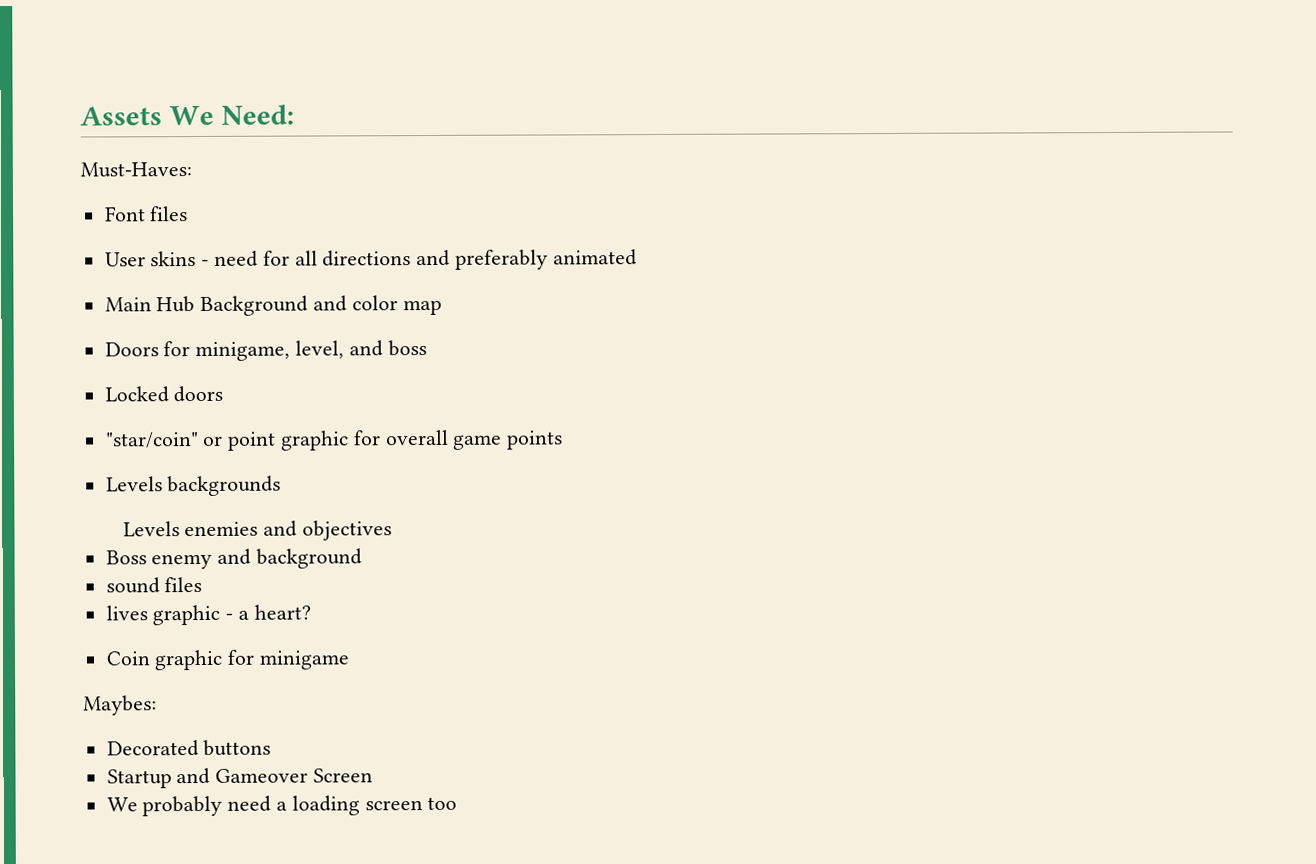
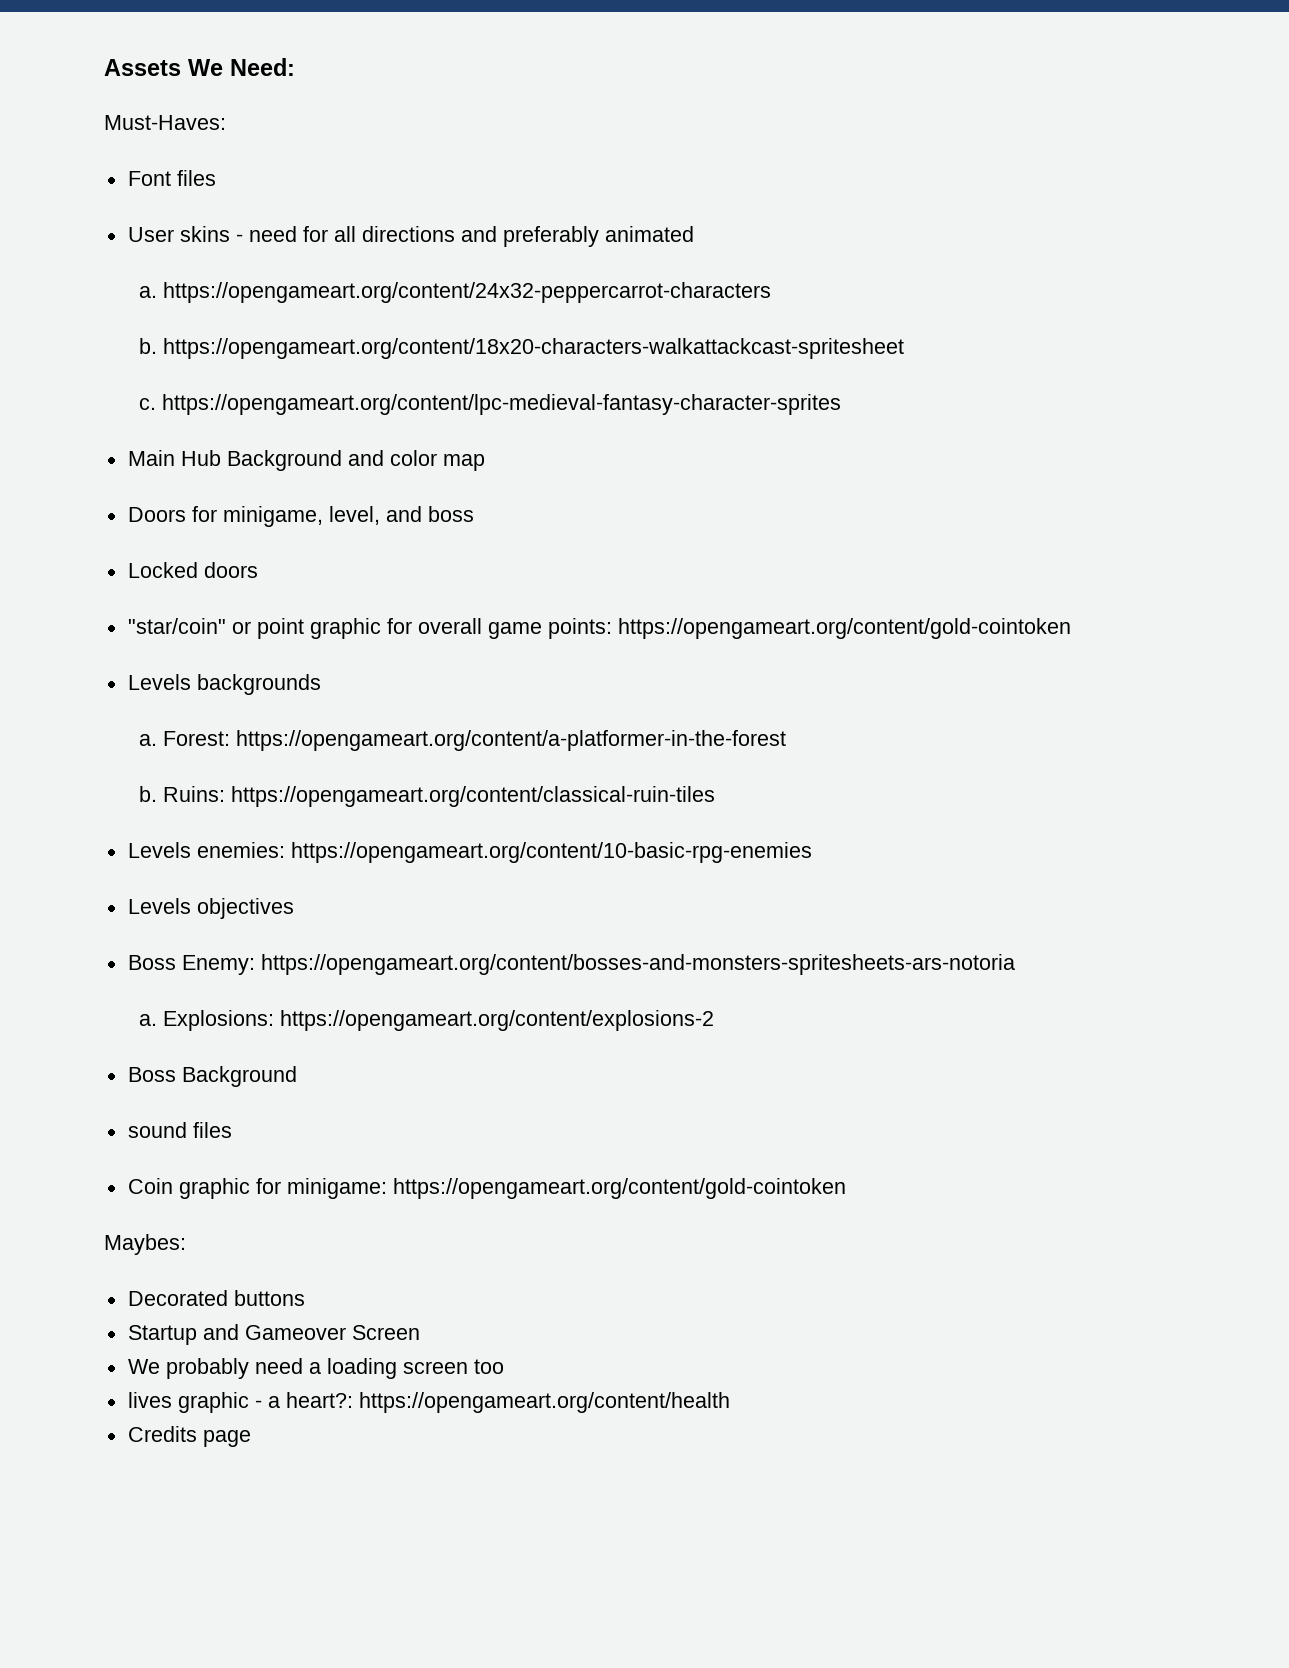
(637, 257) none -> [138,282,771,303] [138,338,904,359] [138,394,841,415] // a. https://opengameart.org/content/24x32-peppercarrot-characters // b. https://opengameart.org/content/18x20-characters-walkattackcast-spritesheet // c. https://opengameart.org/content/lpc-medieval-fantasy-character-sprites
[506,430,564,450] points -> [547,618,1071,639] points: https://opengameart.org/content/gold-cointoken
[122,520,393,541] [105,548,363,570] [105,576,203,594] [105,604,311,626] Levels enemies and objectives // Boss enemy and background // sound files // lives graphic - a heart? -> [138,730,786,751] [138,786,715,807] [127,842,812,863] [127,898,294,919] [127,954,1015,975] [138,1010,714,1031] [127,1066,297,1087] [127,1122,232,1138] a. Forest: https://opengameart.org/content/a-platformer-in-the-forest // b. Ruins: https://opengameart.org/content/classical-ruin-tiles // Levels enemies: https://opengameart.org/content/10-basic-rpg-enemies // Levels objectives // Boss Enemy: https://opengameart.org/content/bosses-and-monsters-spritesheets-ars-notoria // a. Explosions: https://opengameart.org/content/explosions-2 // Boss Background // sound files
[259,650,351,670] minigame -> [286,1178,846,1199] minigame: https://opengameart.org/content/gold-cointoken
(458, 803) none -> [127,1392,730,1413] [127,1426,251,1447] // lives graphic - a heart?: https://opengameart.org/content/health // Credits page

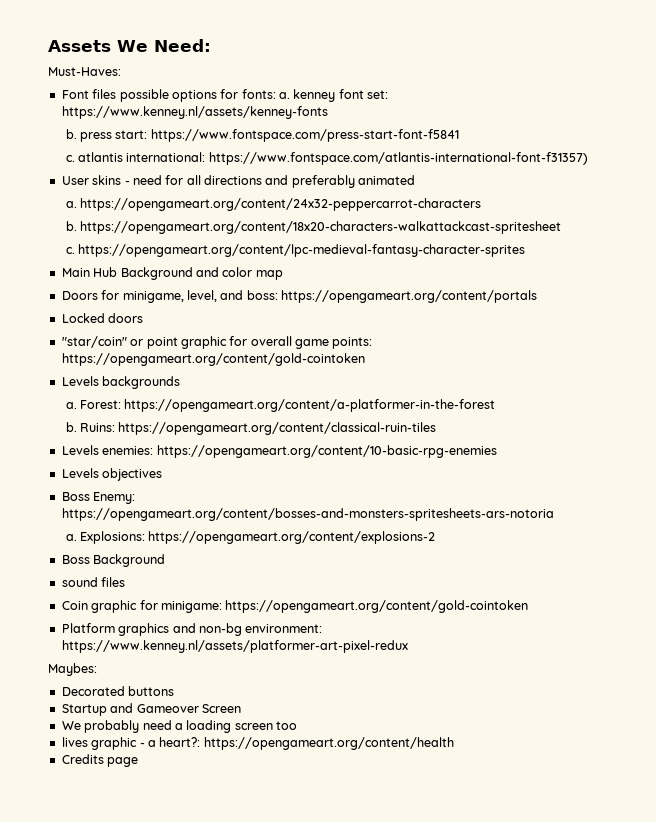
(216, 178) none -> [119,89,389,102] [61,106,328,119] [65,129,459,142] [65,152,588,165] possible options for fonts: a. kenney font set: https://www.kenney.nl/assets/kenney-fonts // b. press start: https://www.fontspace.com/press-start-font-f5841 // c. atlantis international: https://www.fontspace.com/atlantis-international-font-f31357)
[427,506,474,522] boss -> [246,290,537,303] boss: https://opengameart.org/content/portals
(846, 1188) none -> [61,623,323,636] [61,640,408,653] // Platform graphics and non-bg environment: https://www.kenney.nl/assets/platformer-art-pixel-redux

